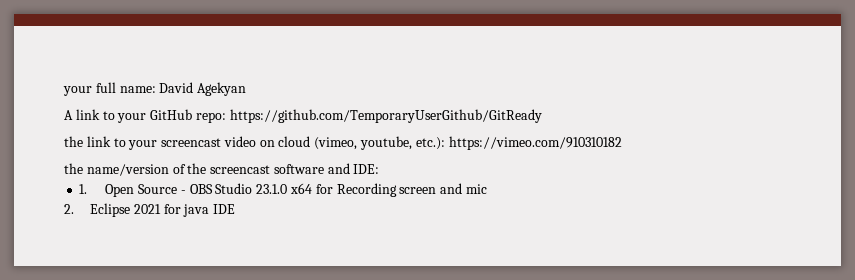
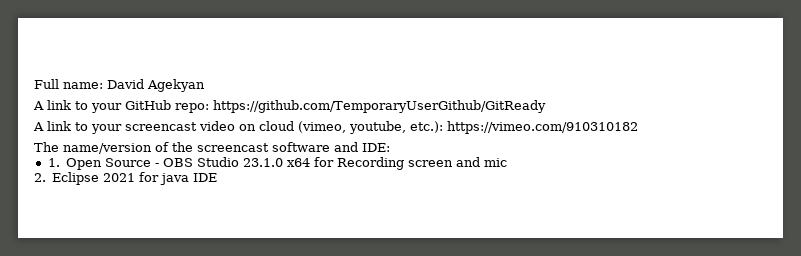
[63,82,116,96] your full -> [34,79,59,89] Full
[64,136,83,147] the -> [33,122,44,131] A
[64,163,83,174] the -> [34,142,59,152] The

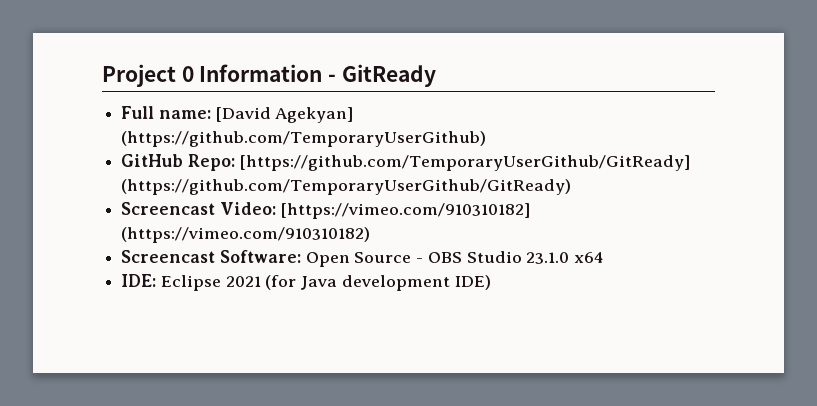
[34,79,205,92] [33,100,546,113] [33,121,638,134] [34,142,390,154] [47,158,60,167] Full name: David Agekyan // A link to your GitHub repo: https://github.com/TemporaryUserGithub/GitReady // A link to your screencast video on cloud (vimeo, youtube, etc.): https://vimeo.com/910310182 // The name/version of the screencast software and IDE: // 1. -> [102,64,436,87] [121,106,354,123] [121,131,487,147] [121,154,690,171] [121,179,572,195] [121,202,530,219] [121,227,371,243] [121,250,301,263] Project 0 Information - GitReady // Full name: [David Agekyan] (https://github.com/TemporaryUserGithub) // GitHub Repo: [https://github.com/TemporaryUserGithub/GitReady] (https://github.com/TemporaryUserGithub/GitReady) // Screencast Video: [https://vimeo.com/910310182] (https://vimeo.com/910310182) // Screencast Software:
[314,157,507,170] [34,172,218,185] for Recording screen and mic // 2. Eclipse 2021 for java IDE -> [121,274,491,291] // IDE: Eclipse 2021 (for Java development IDE)

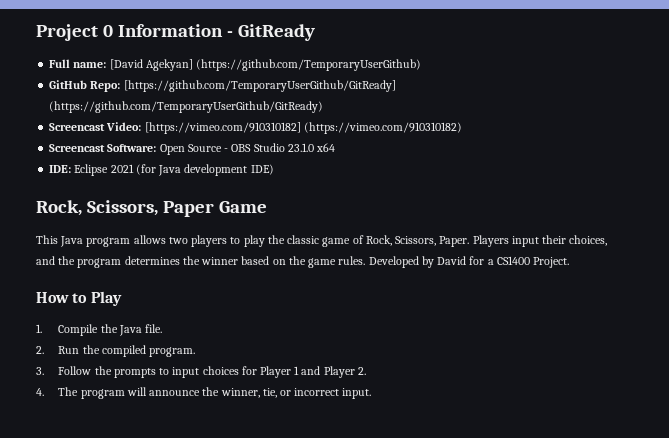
(491, 282) none -> [36,200,267,217] [36,235,608,247] [36,256,570,268] [36,291,122,306] [36,324,163,336] [36,345,196,357] [36,366,366,378] [36,387,372,399] // Rock, Scissors, Paper Game // This Java program allows two players to play the classic game of Rock, Scissors, Paper. Players input their choices, and the program determines the winner based on the game rules. Developed by David for a CS1400 Project. // How to Play // 1. Compile the Java file. // 2. Run the compiled program. // 3. Follow the prompts to input choices for Player 1 and Player 2. // 4. The program will announce the winner, tie, or incorrect input.

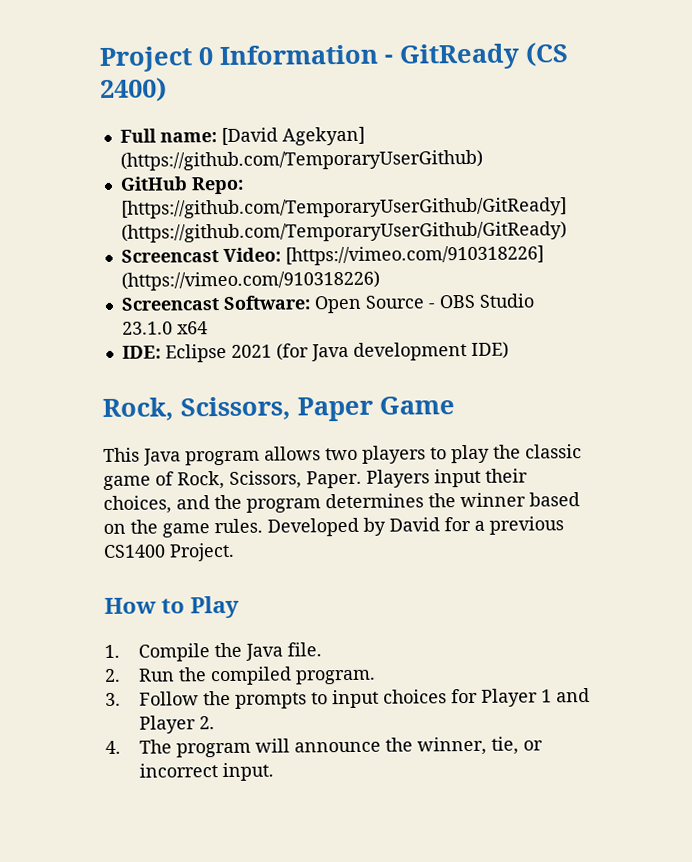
(315, 32) none -> [525,42,569,67] [100,77,167,103] (CS 2400)
[144,122,462,134] [https://vimeo.com/910310182] (https://vimeo.com/910310182) -> [284,245,544,266] [120,270,380,291] [https://vimeo.com/910318226] (https://vimeo.com/910318226)
(494, 262) none -> [489,516,564,535] previous

